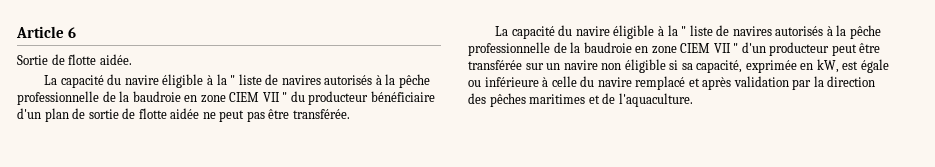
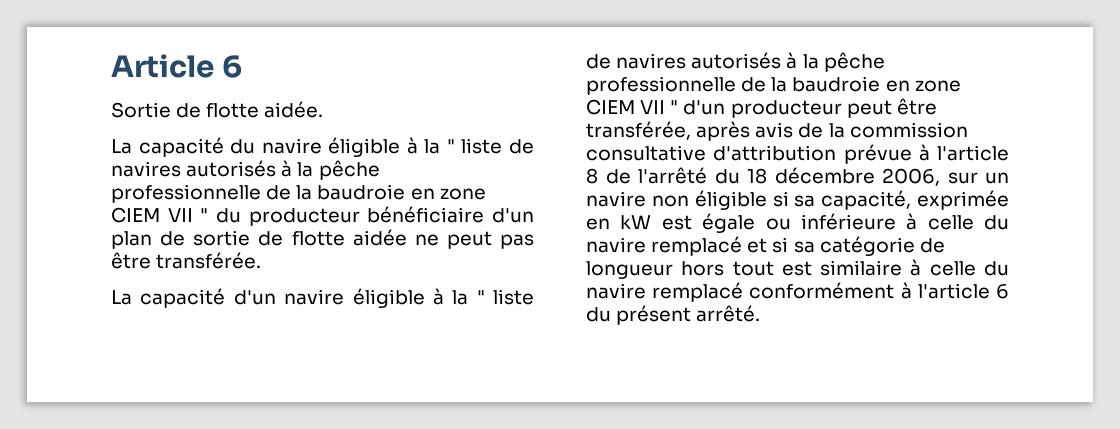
[558,25,573,36] du -> [233,290,276,305] d'un
[468,60,522,70] transférée -> [586,121,968,141] [586,144,1009,164] [586,167,940,186] transférée, après avis de la commission consultative d'attribution prévue à l'article 8 de l'arrêté du 18 décembre 2006,
[816,59,839,73] kW, -> [620,215,652,229] kW
[702,76,876,90] [468,93,693,107] après validation par la direction des pêches maritimes et de l'aquaculture. -> [772,236,945,256] [586,259,1009,279] [586,282,1009,302] [586,305,761,325] si sa catégorie de longueur hors tout est similaire à celle du navire remplacé conformément à l'article 6 du présent arrêté.

